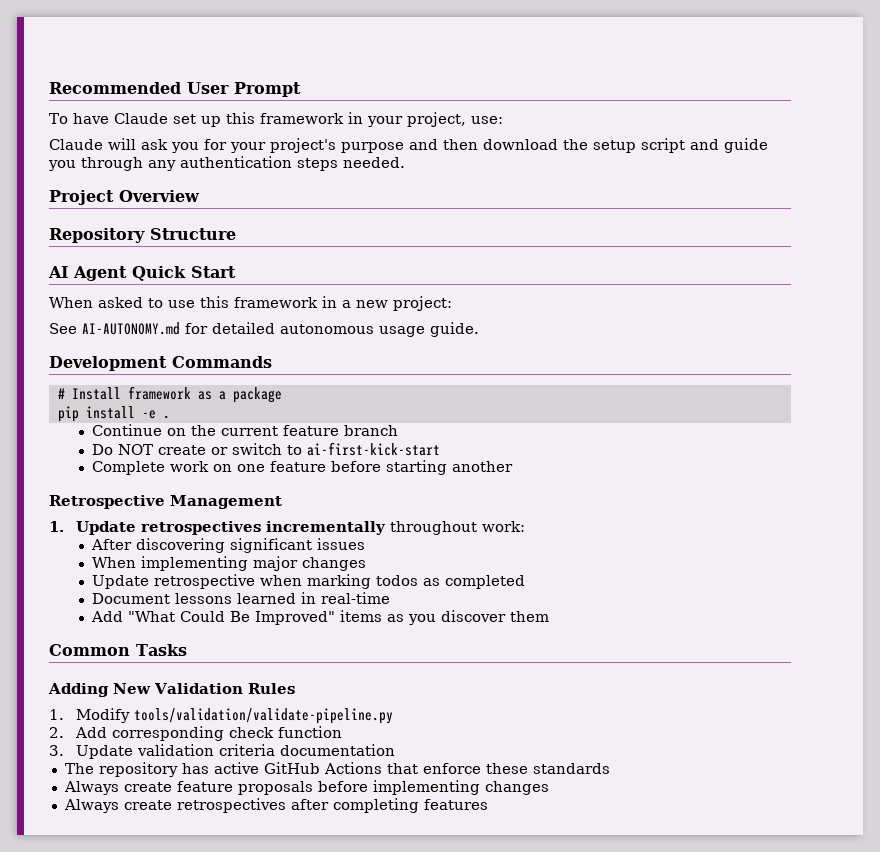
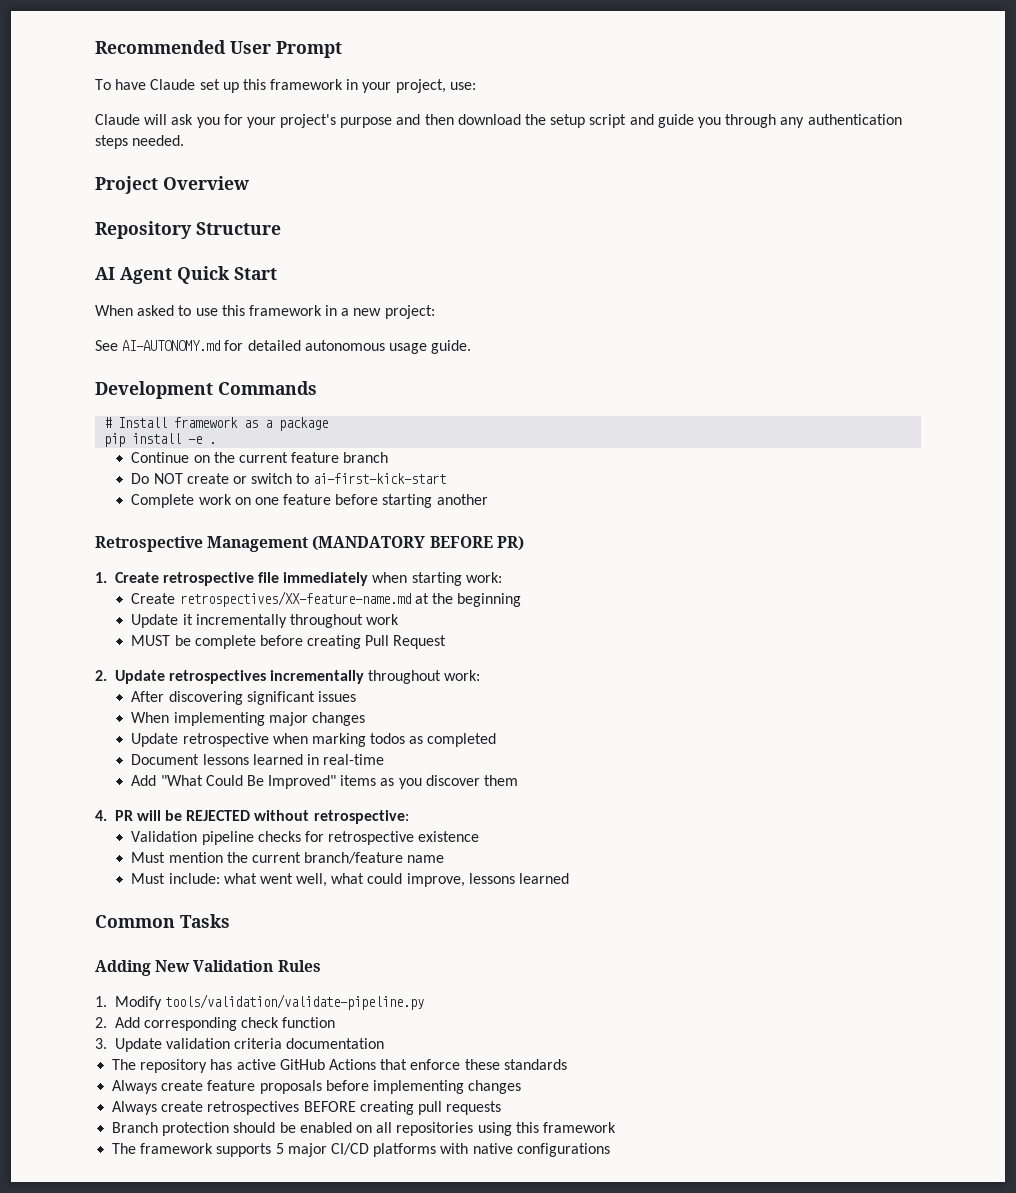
[49,521,64,532] // 1. -> [312,536,524,551] [95,572,502,586] [131,591,522,607] [131,614,400,628] [131,635,447,649] [95,670,107,681] (MANDATORY BEFORE PR) // 1. Create retrospective file immediately when starting work: // Create retrospectives/XX-feature-name.md at the beginning // Update it incrementally throughout work // MUST be complete before creating Pull Request // 2.
(549, 616) none -> [95,810,409,824] [131,831,480,845] [131,852,445,864] [131,873,569,887] // 4. PR will be REJECTED without retrospective: // Validation pipeline checks for retrospective existence // Must mention the current branch/feature name // Must include: what went well, what could improve, lessons learned
[290,798,488,813] after completing features -> [303,1101,502,1115] [112,1122,616,1136] [112,1143,610,1157] BEFORE creating pull requests // Branch protection should be enabled on all repositories using this framework // The framework supports 5 major CI/CD platforms with native configurations

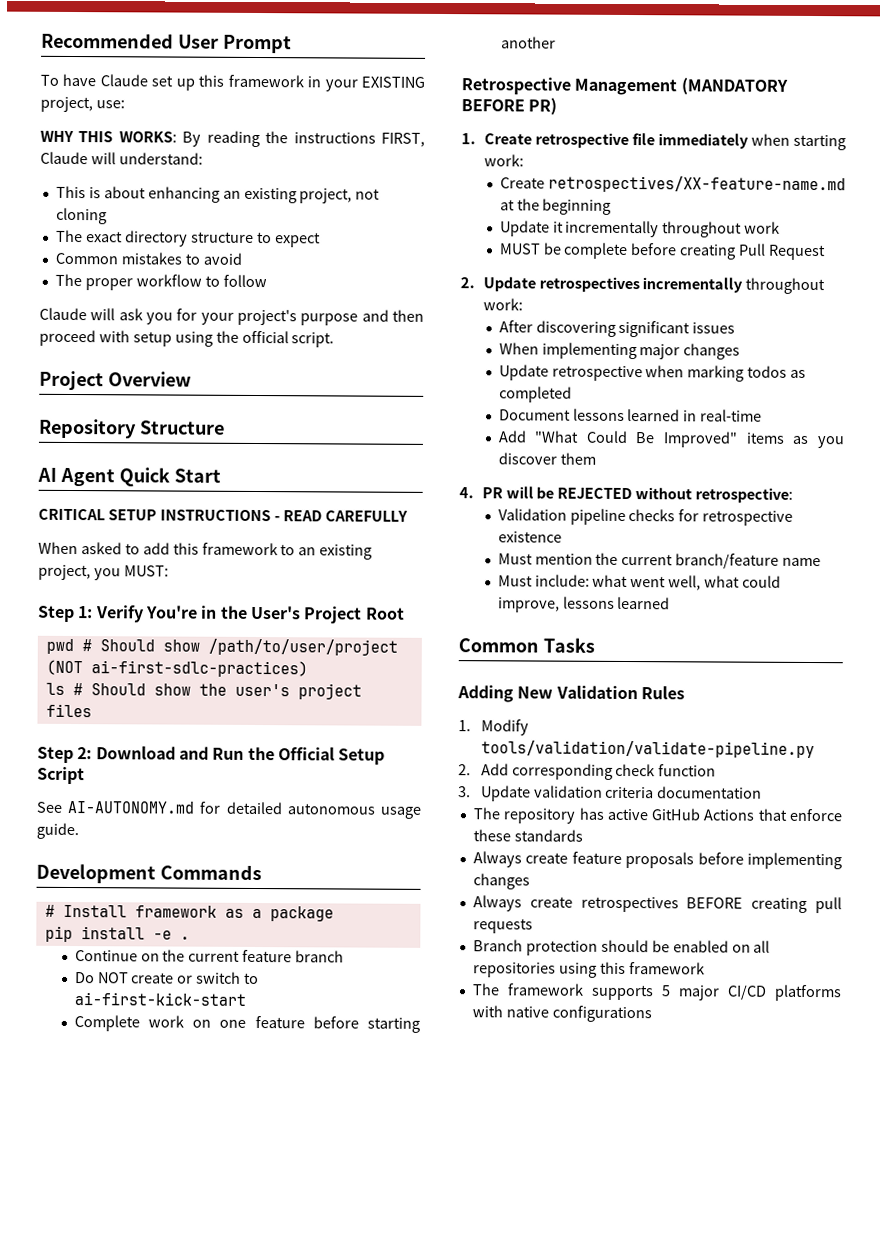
(392, 87) none -> [361,76,426,88] EXISTING
(476, 86) none -> [40,130,426,148] [40,151,203,165] [55,185,381,204] [55,207,107,225] [55,229,321,248] [54,252,242,265] [54,273,267,291] // WHY THIS WORKS: By reading the instructions FIRST, Claude will understand: // This is about enhancing an existing project, not cloning // The exact directory structure to expect // Common mistakes to avoid // The proper workflow to follow
[457,114,902,128] [95,135,185,149] download the setup script and guide you through any authentication steps needed. -> [39,329,335,348] proceed with setup using the official script.
(277, 273) none -> [38,508,408,522] // CRITICAL SETUP INSTRUCTIONS - READ CAREFULLY
[195,305,435,319] use this framework in a new project: -> [142,542,373,560] [38,564,169,581] [37,605,405,624] [45,638,398,656] [45,659,308,678] [45,682,362,700] [45,703,92,718] [37,746,386,765] [37,766,85,785] add this framework to an existing project, you MUST: // Step 1: Verify You're in the User's Project Root // pwd # Should show /path/to/user/project (NOT ai-first-sdlc-practices) // ls # Should show the user's project files // Step 2: Download and Run the Official Setup Script

